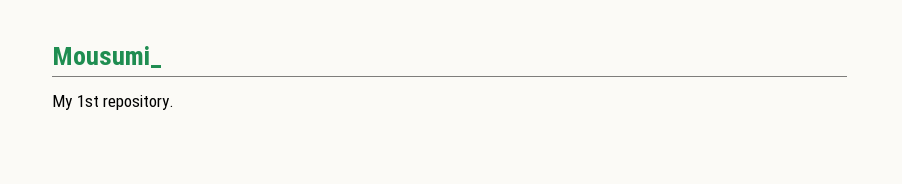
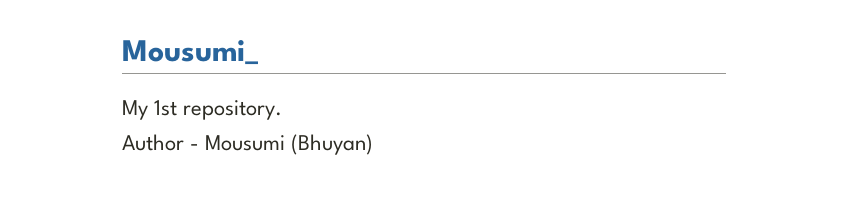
(175, 102) none -> [122,134,374,155] // Author - Mousumi (Bhuyan)

